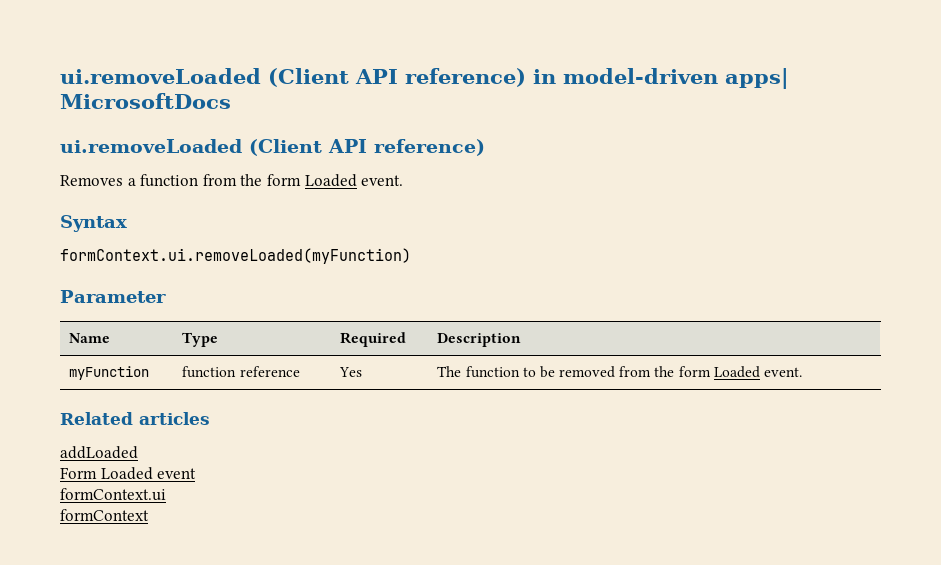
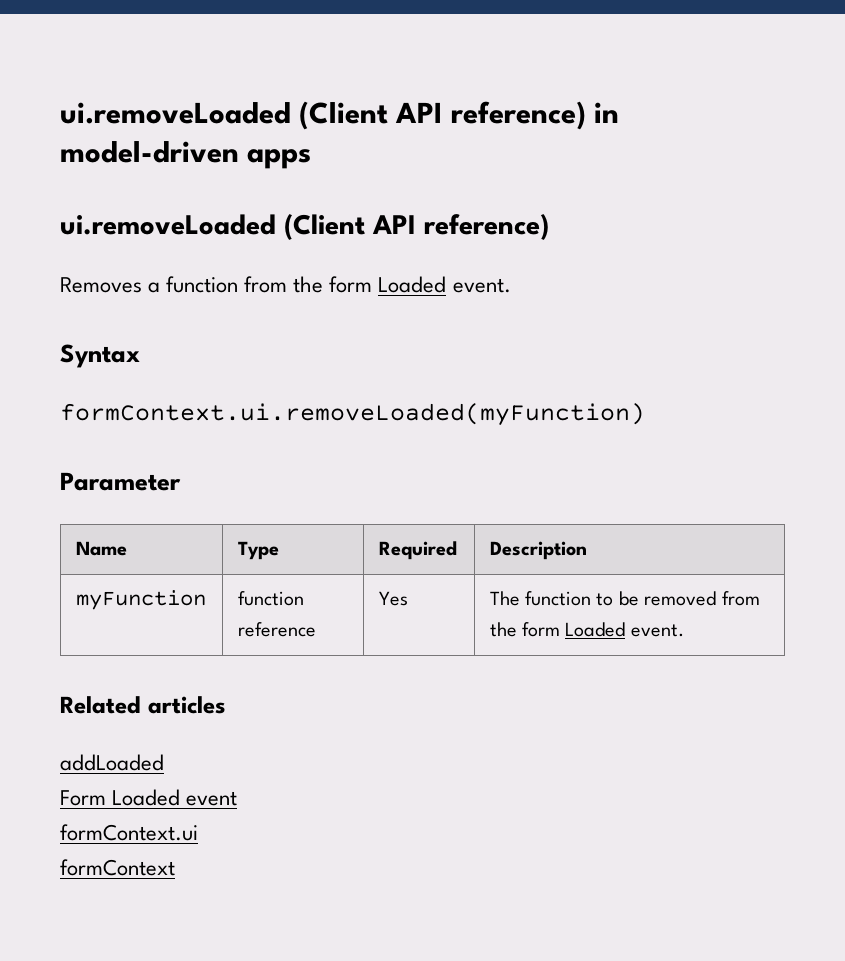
[725,68,789,89] [60,93,231,109] apps| MicrosoftDocs -> [247,149,312,169] apps

